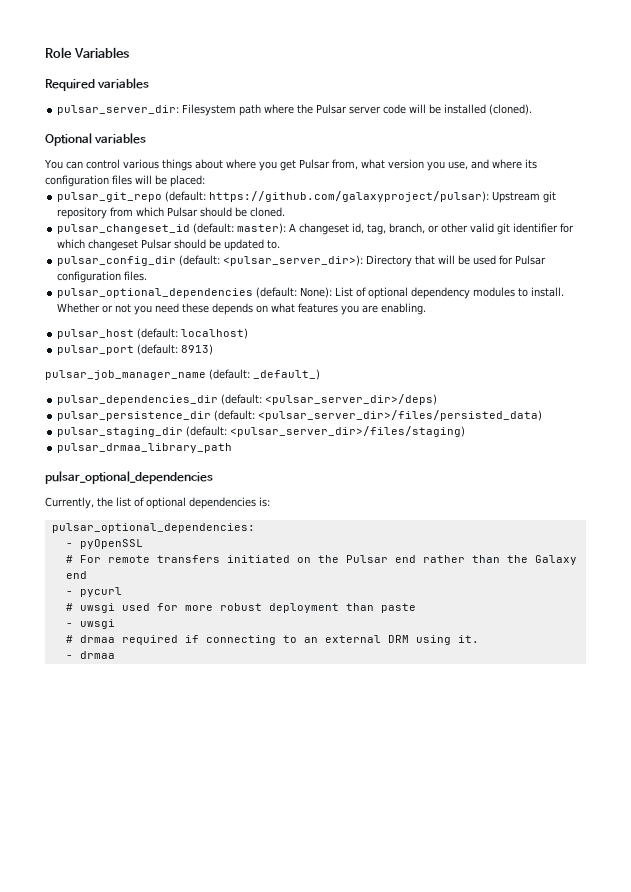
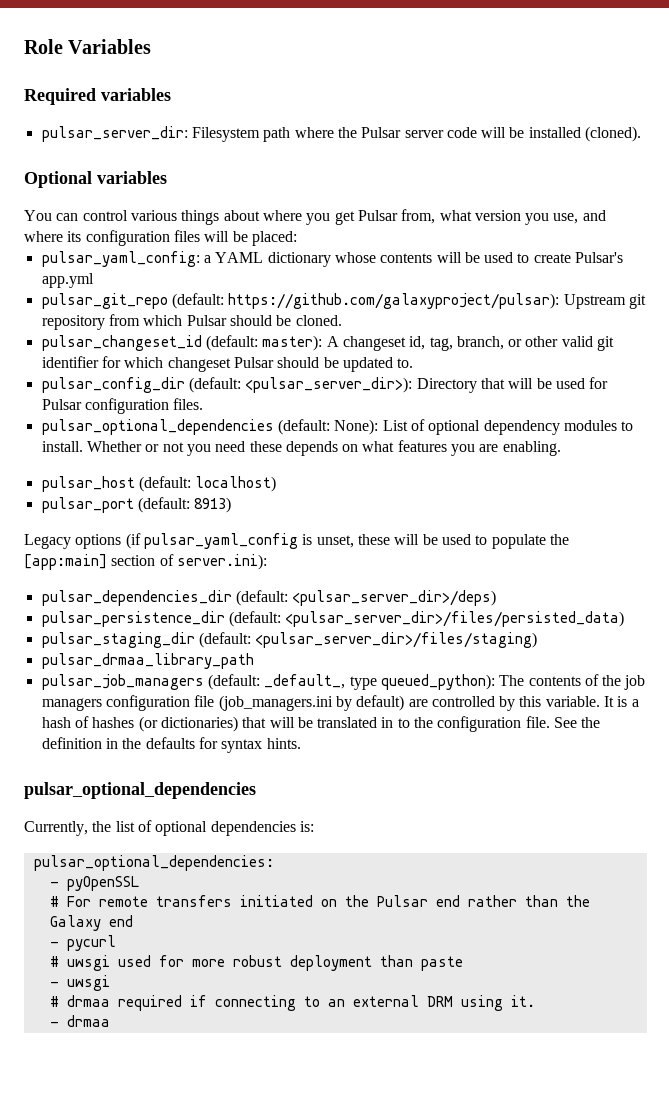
(205, 181) none -> [41,251,624,267] [41,273,94,288] // pulsar_yaml_config: a YAML dictionary whose contents will be used to create Pulsar's app.yml
[45,369,320,380] pulsar_job_manager_name (default: _default_) -> [24,533,569,549] [24,554,267,570] Legacy options (if pulsar_yaml_config is unset, these will be used to populate the [app:main] section of server.ini):
(233, 448) none -> [41,674,646,690] [41,695,639,711] [41,716,601,732] [41,737,301,753] // pulsar_job_managers (default: _default_, type queued_python): The contents of the job managers configuration file (job_managers.ini by default) are controlled by this variable. It is a hash of hashes (or dictionaries) that will be translated in to the configuration file. See the definition in the defaults for syntax hints.

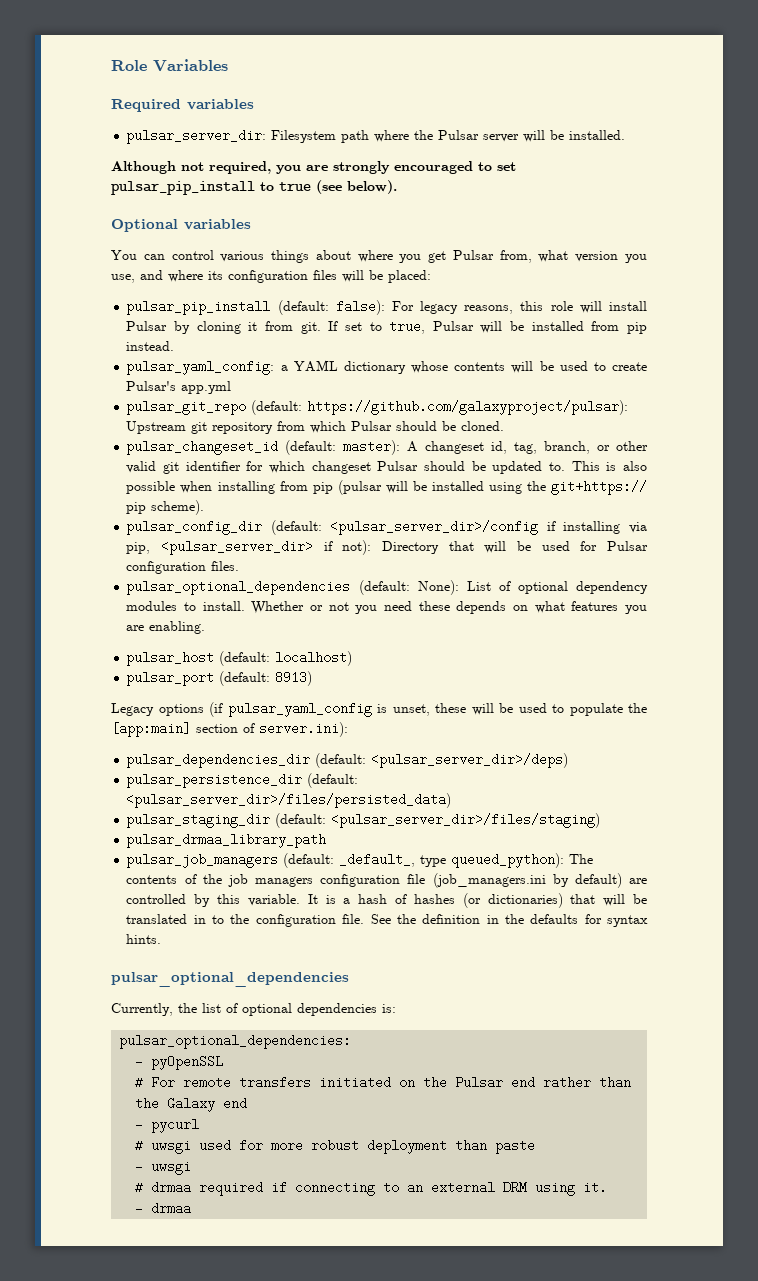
[446,126,642,142] code will be installed (cloned). -> [523,130,626,142] [111,161,516,174] [111,180,397,195] will be installed. // Although not required, you are strongly encouraged to set pulsar_pip_install to true (see below).
(297, 238) none -> [126,300,648,315] [126,320,647,334] [126,341,175,351] // pulsar_pip_install (default: false): For legacy reasons, this role will install Pulsar by cloning it from git. If set to true, Pulsar will be installed from pip instead.
[41,377,413,393] // pulsar_config_dir (default: <pulsar_server_dir>): -> [571,461,647,471] [126,480,648,495] [126,500,205,515] [126,520,647,535] [126,540,372,555] This is also possible when installing from pip (pulsar will be installed using the git+https:// pip scheme). // pulsar_config_dir (default: <pulsar_server_dir>/config if installing via pip, <pulsar_server_dir> if not):

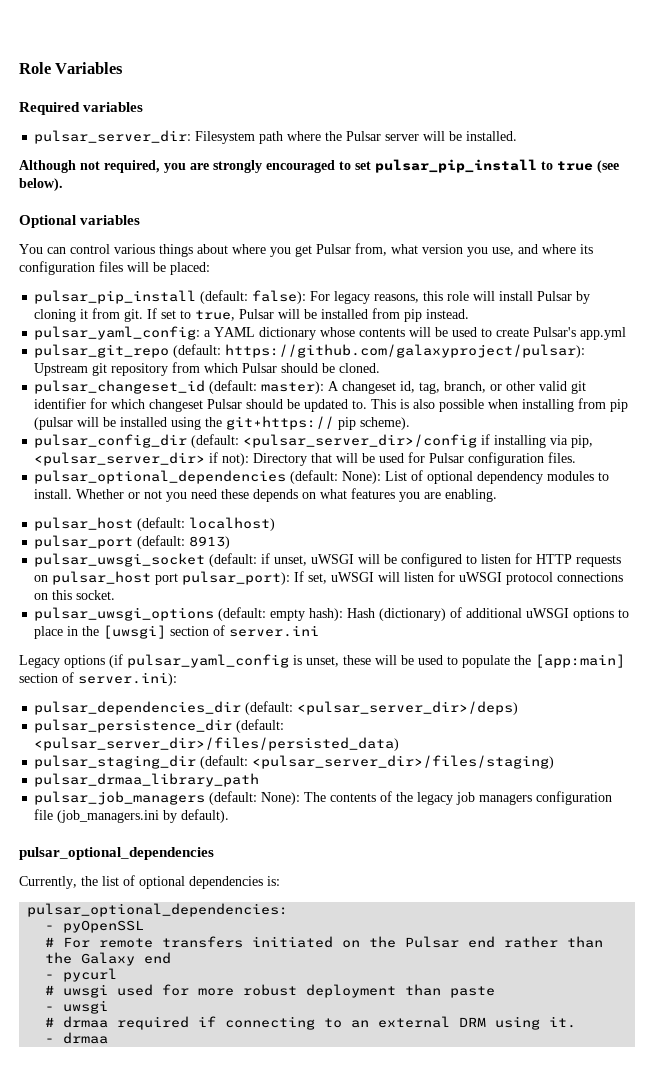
(313, 678) none -> [34,553,622,567] [34,571,624,585] [34,590,116,600] [34,607,630,621] [34,625,320,639] // pulsar_uwsgi_socket (default: if unset, uWSGI will be configured to listen for HTTP requests on pulsar_host port pulsar_port): If set, uWSGI will listen for uWSGI protocol connections on this socket. // pulsar_uwsgi_options (default: empty hash): Hash (dictionary) of additional uWSGI options to place in the [uwsgi] section of server.ini
[339,853,565,868] _default_, type queued_python): -> [261,792,301,805] None):
(222, 879) none -> [417,792,454,805] legacy
[574,873,648,888] [126,893,647,908] [126,914,649,927] [126,934,162,944] default) are controlled by this variable. It is a hash of hashes (or dictionaries) that will be translated in to the configuration file. See the definition in the defaults for syntax hints. -> [181,809,230,823] default).

